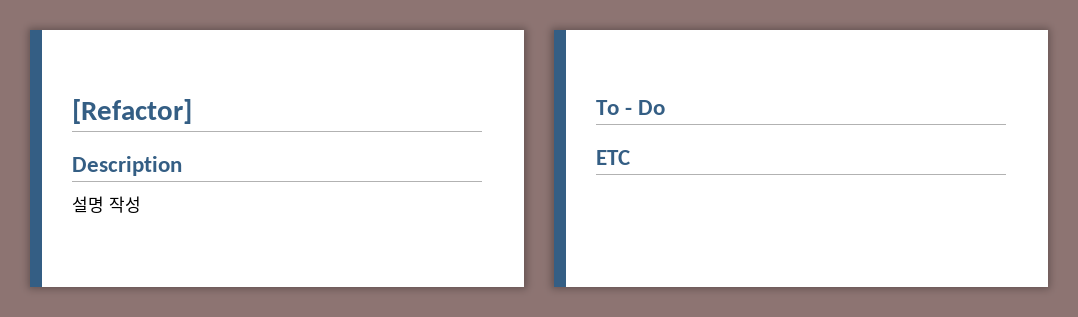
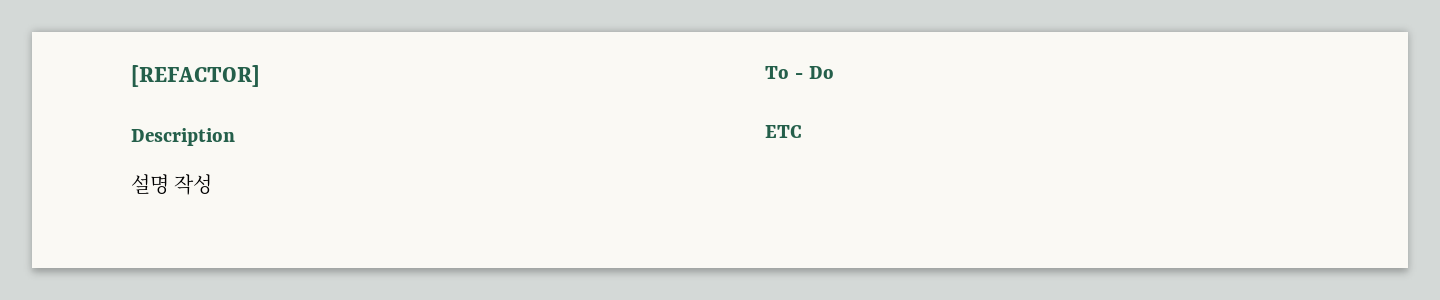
[72,99,192,124] [Refactor] -> [131,65,260,87] [REFACTOR]

